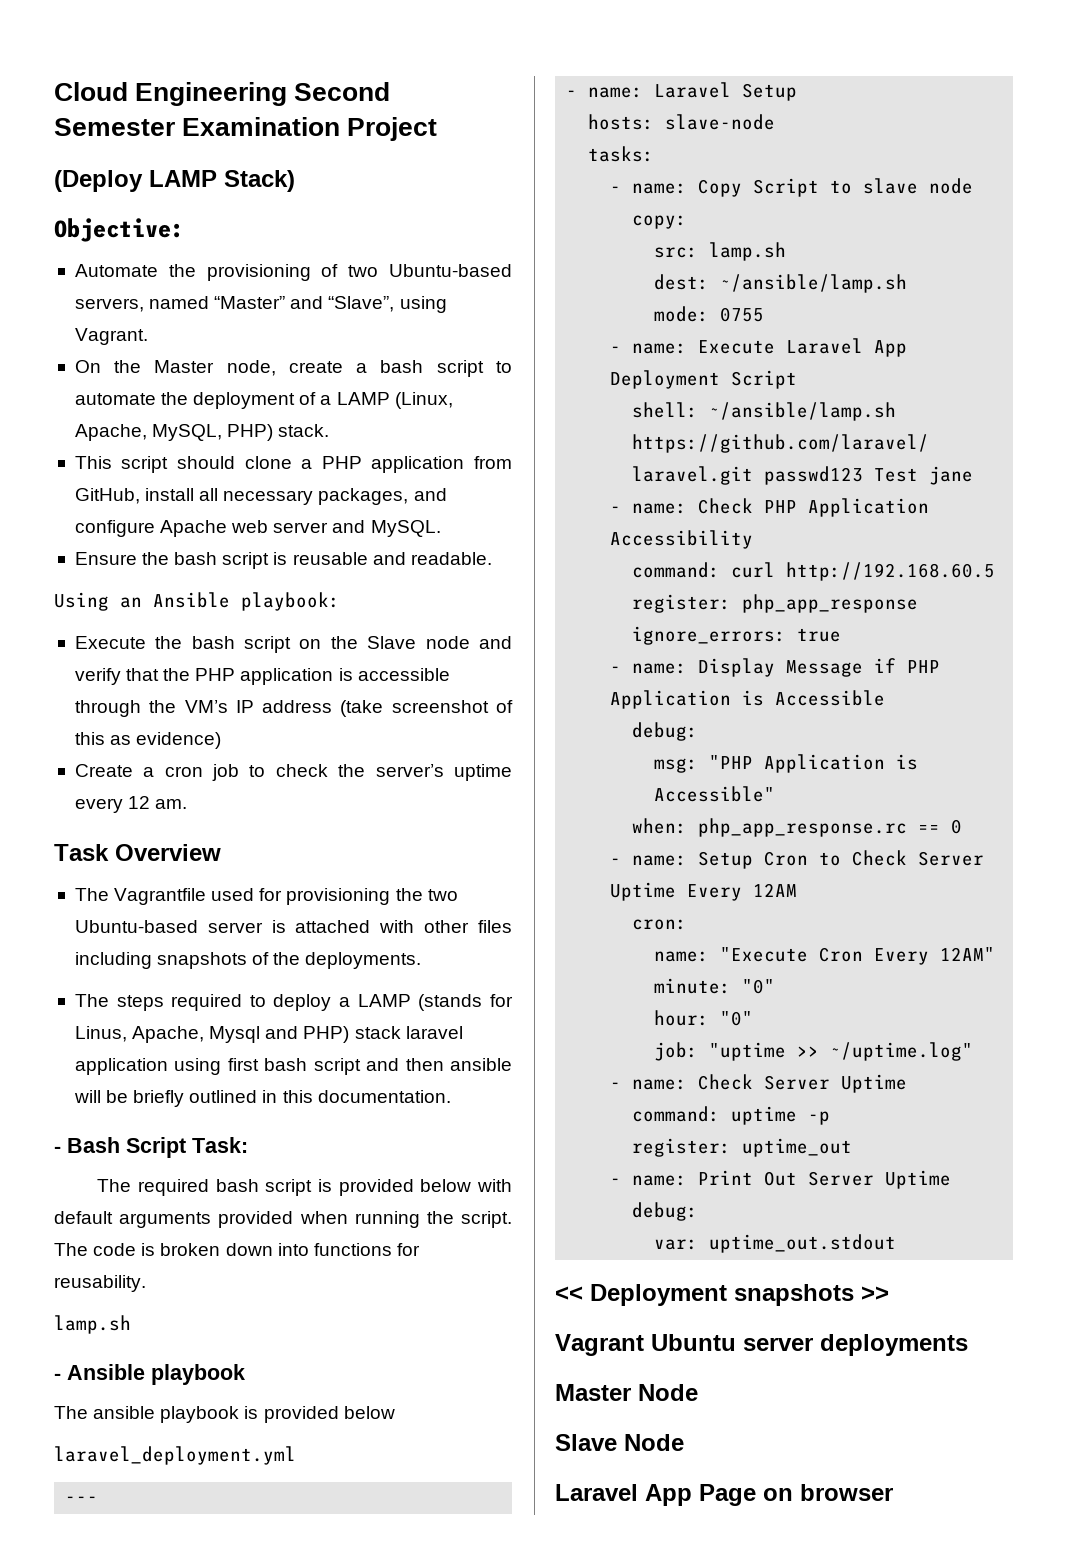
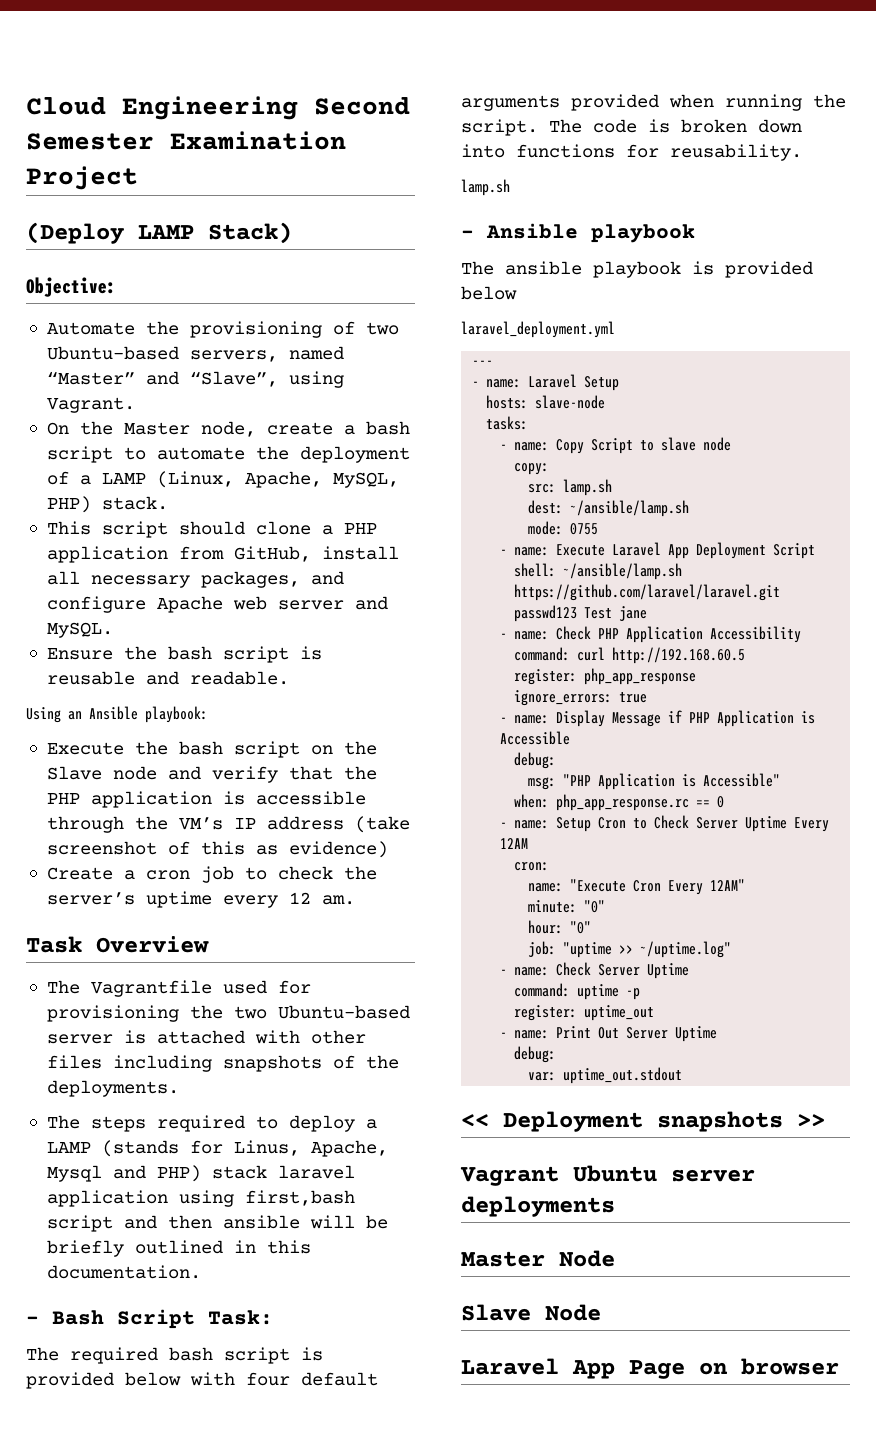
[227,1058,308,1071] first bash -> [244,1190,355,1206] first,bash
(512, 1185) none -> [246,1372,290,1386] four

